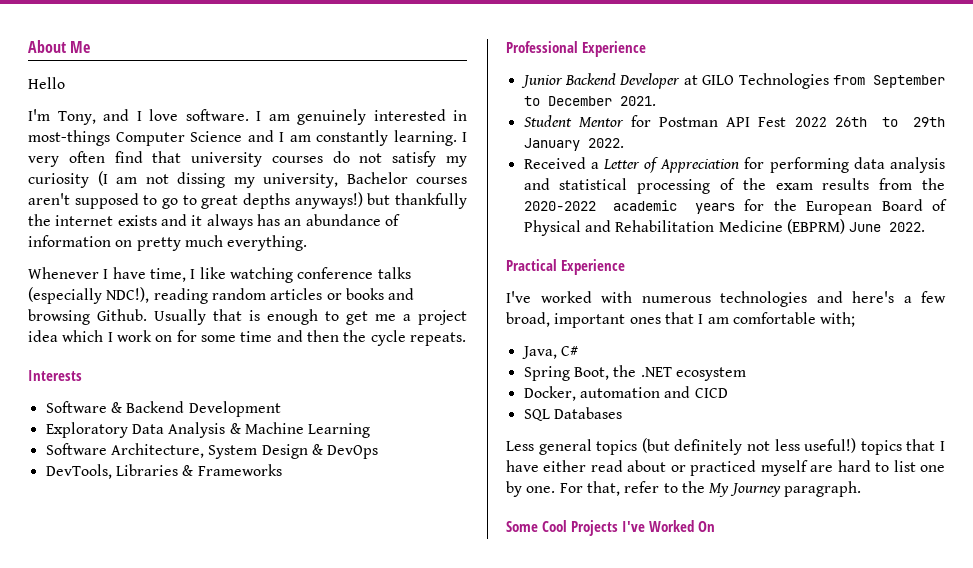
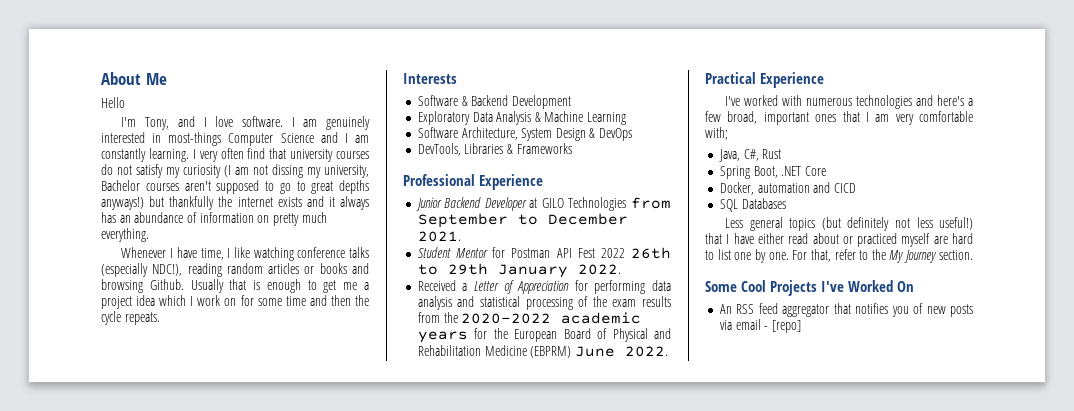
(729, 320) none -> [895,114,914,125] very
[560,346,578,356] C# -> [743,149,782,161] C#, Rust
[613,365,746,381] the .NET ecosystem -> [781,166,826,176] .NET Core
[860,440,902,455] topics -> (973, 223) none
[783,481,861,497] paragraph. -> [938,250,973,260] section.
(715, 526) none -> [719,303,973,317] [719,319,801,333] // An RSS feed aggregator that notifies you of new posts via email - [repo]

